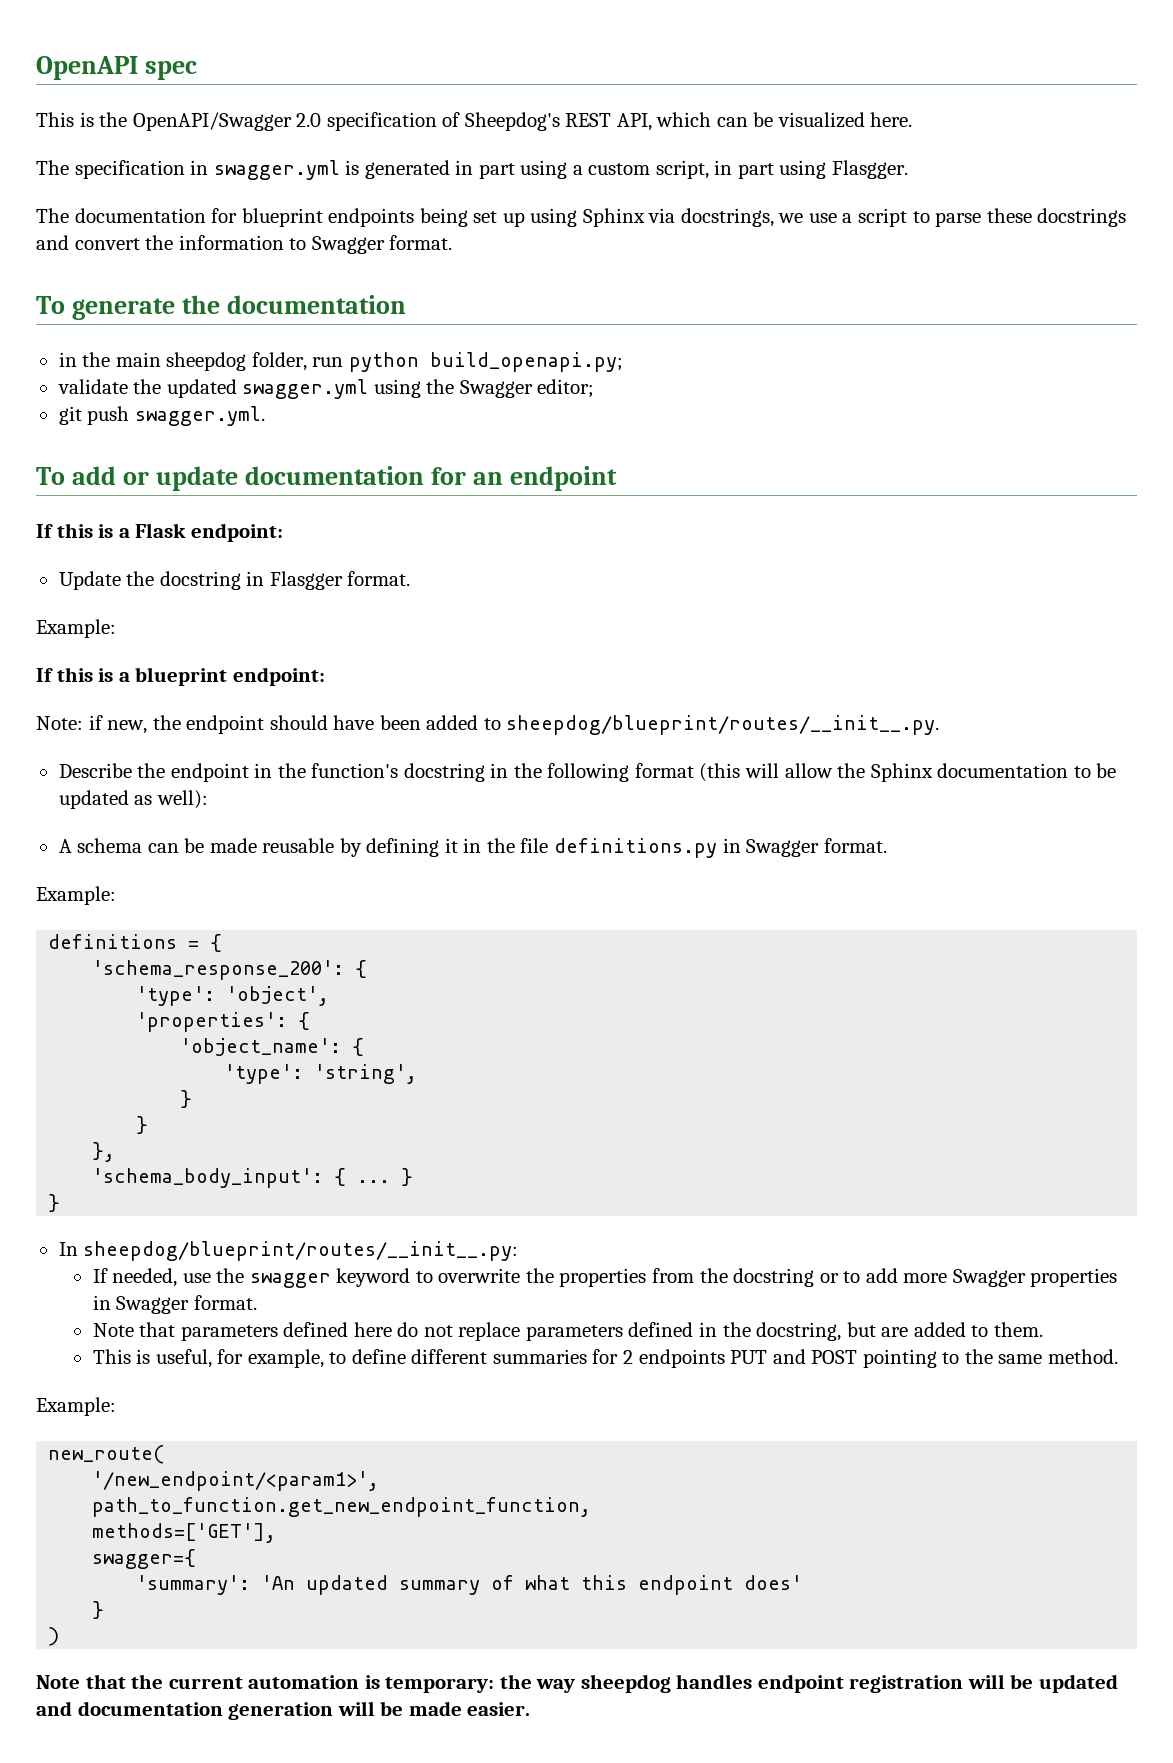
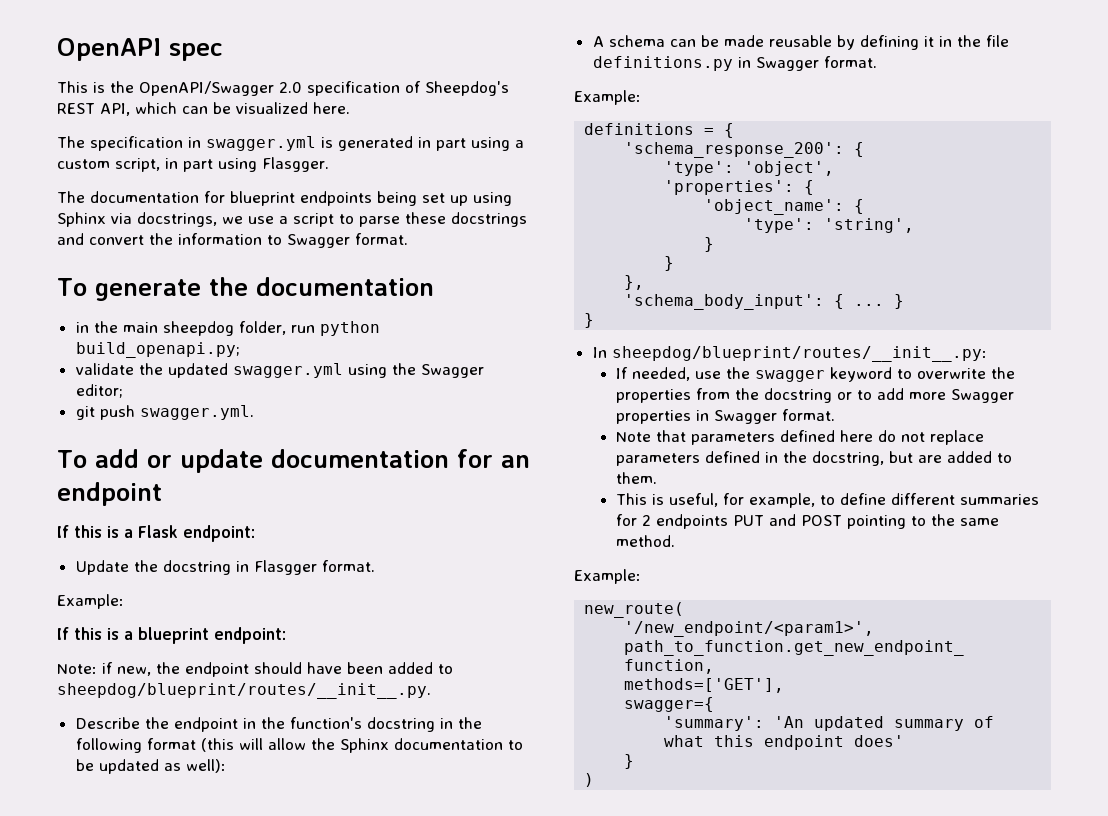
[36,1674,1119,1693] [36,1701,531,1720] // Note that the current automation is temporary: the way sheepdog handles endpoint registration will be updated and documentation generation will be made easier. -> (595, 780) none

